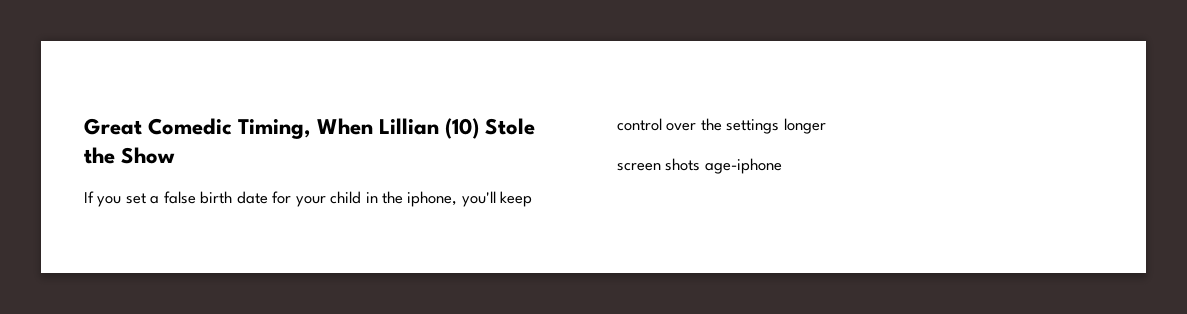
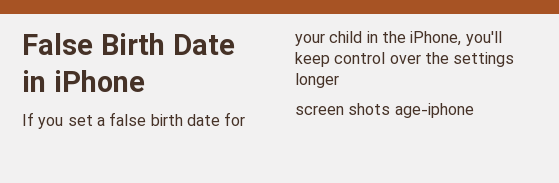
[84,118,536,139] [84,147,176,164] Great Comedic Timing, When Lillian (10) Stole the Show -> [22,33,235,55] [22,70,145,92] False Birth Date in iPhone
[407,191,458,207] iphone, -> [410,31,462,46] iPhone,

